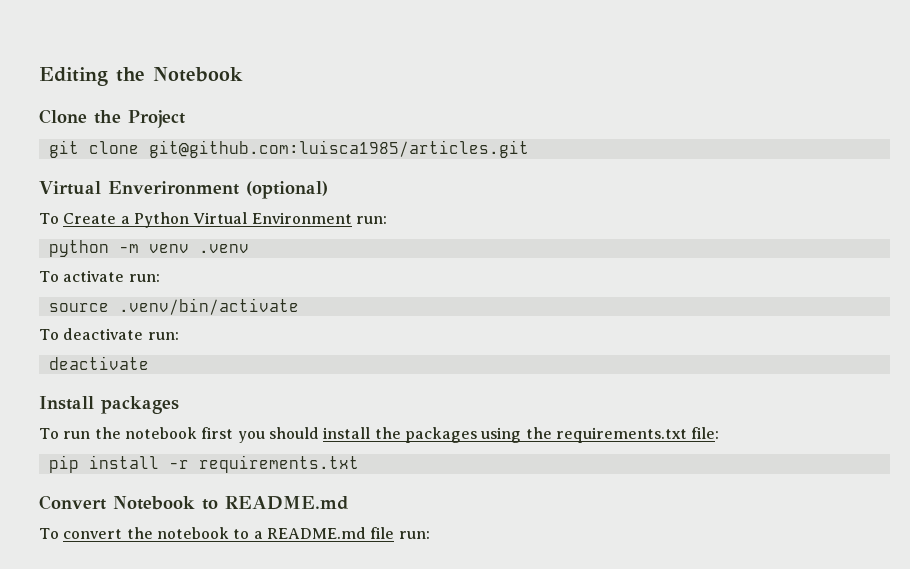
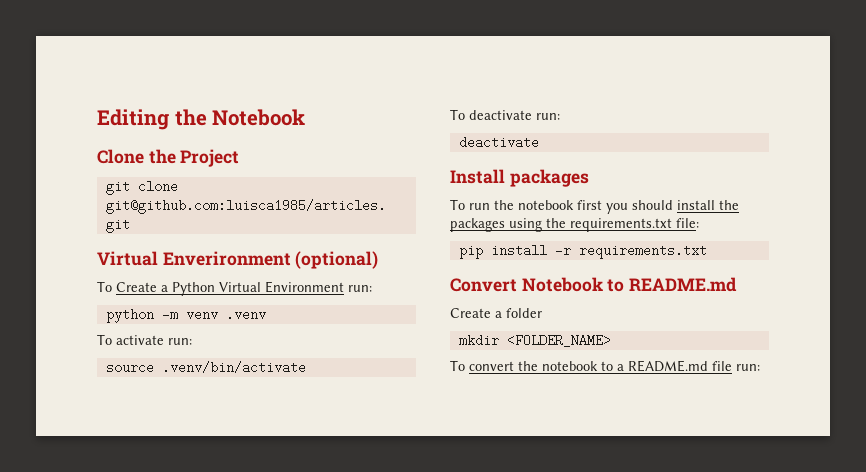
(349, 503) none -> [450,308,542,318] [458,334,611,347] // Create a folder // mkdir <FOLDER_NAME>

